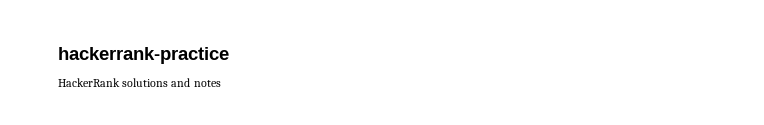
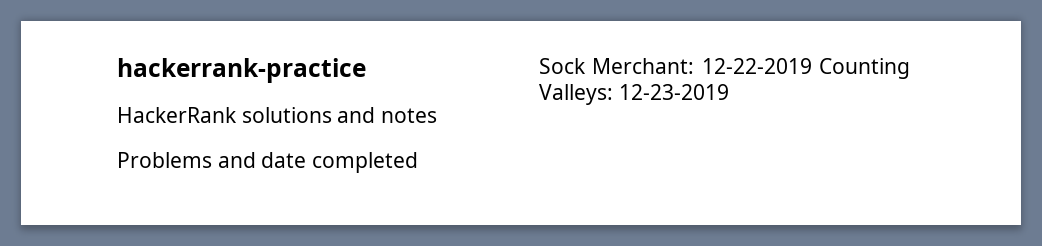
(221, 83) none -> [117,152,419,173] [539,58,910,79] [539,84,729,105] // Problems and date completed // Sock Merchant: 12-22-2019 Counting Valleys: 12-23-2019

